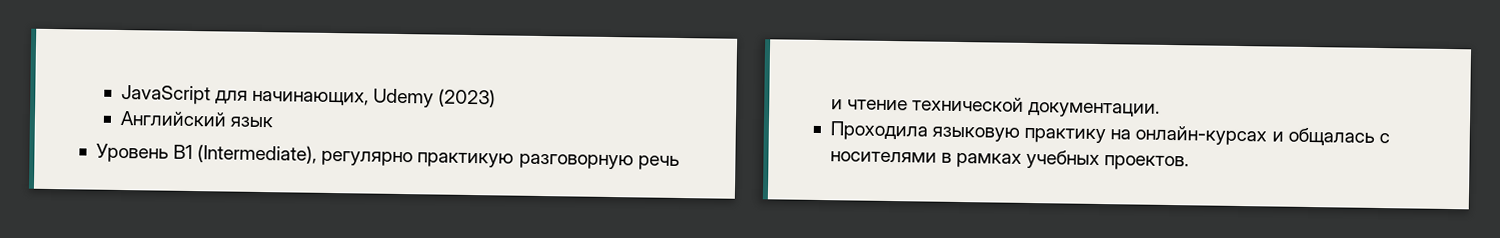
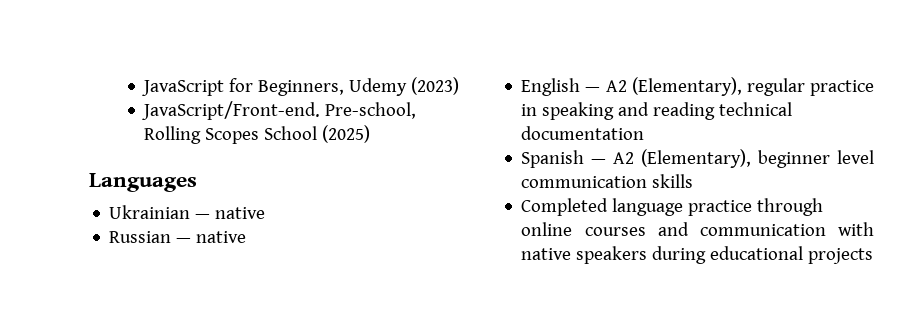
[214,90,370,106] для начинающих, -> [229,78,345,96] for Beginners,
[119,110,273,128] [95,143,680,170] [830,96,1161,118] [829,121,1390,146] [829,149,1190,171] Английский язык // Уровень B1 (Intermediate), регулярно практикую разговорную речь и чтение технической документации. // Проходила языковую практику на онлайн-курсах и общалась с носителями в рамках учебных проектов. -> [142,101,417,120] [144,125,371,144] [89,173,197,192] [109,205,266,219] [109,231,247,243] [521,77,874,96] [521,102,793,120] [521,126,645,140] [521,149,874,168] [521,174,694,188] [521,198,824,216] [521,222,874,236] [521,246,874,264] JavaScript/Front-end. Pre-school, Rolling Scopes School (2025) // Languages // Ukrainian — native // Russian — native // English — A2 (Elementary), regular practice in speaking and reading technical documentation // Spanish — A2 (Elementary), beginner level communication skills // Completed language practice through online courses and communication with native speakers during educational projects

